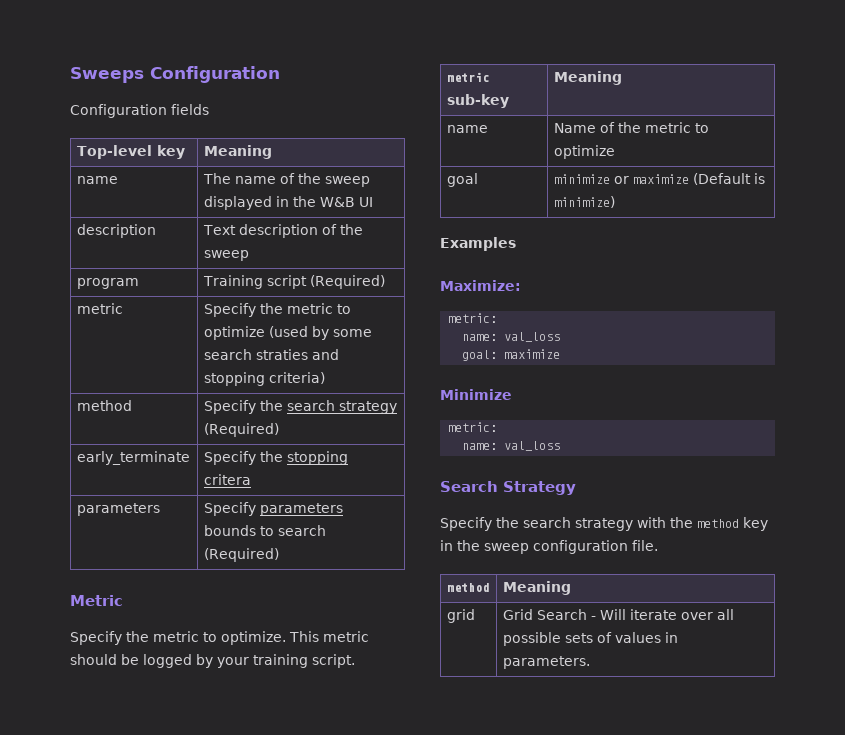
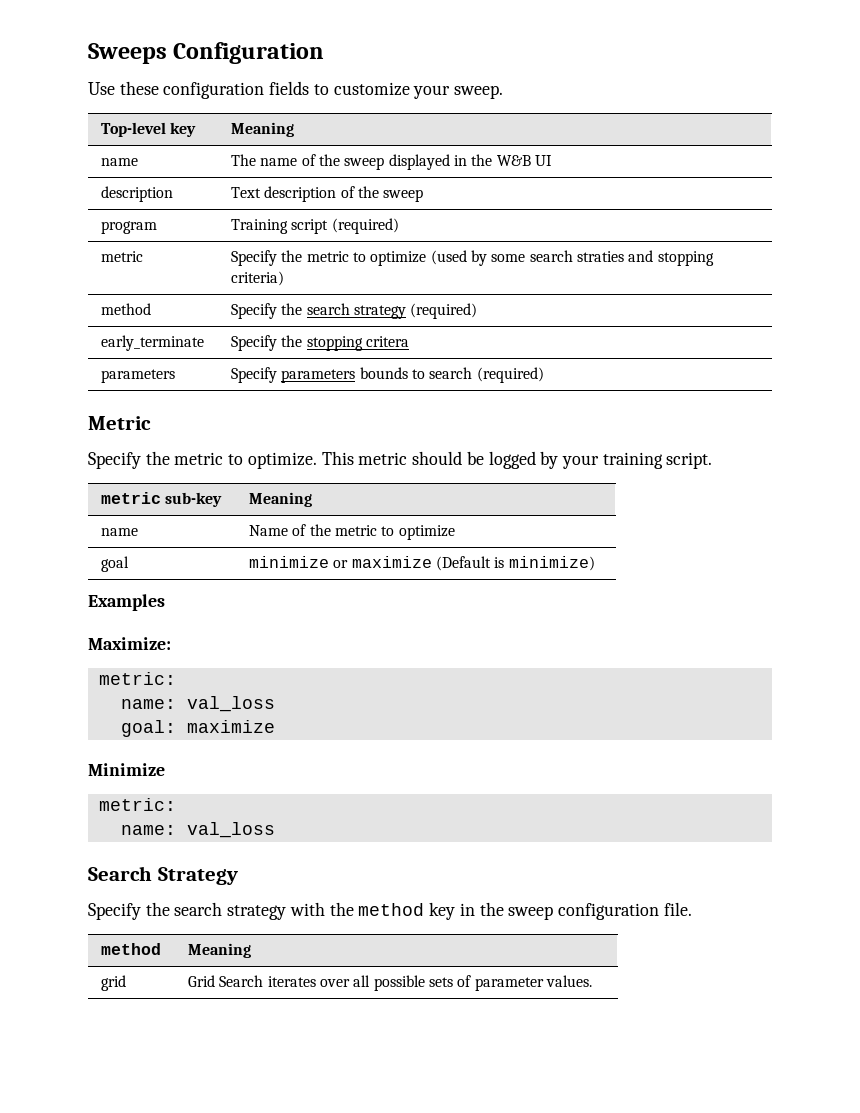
[70,104,209,118] Configuration fields -> [88,81,504,99] Use these configuration fields to customize your sweep.
[309,275,385,289] (Required) -> [331,218,399,234] (required)
[203,423,279,437] (Required) -> [410,303,478,319] (required)
[203,548,279,562] (Required) -> [476,367,544,383] (required)
[590,609,677,620] - Will iterate -> [267,976,316,987] iterates
[614,632,678,643] [502,656,590,669] values in parameters. -> [474,975,592,991] parameter values.

